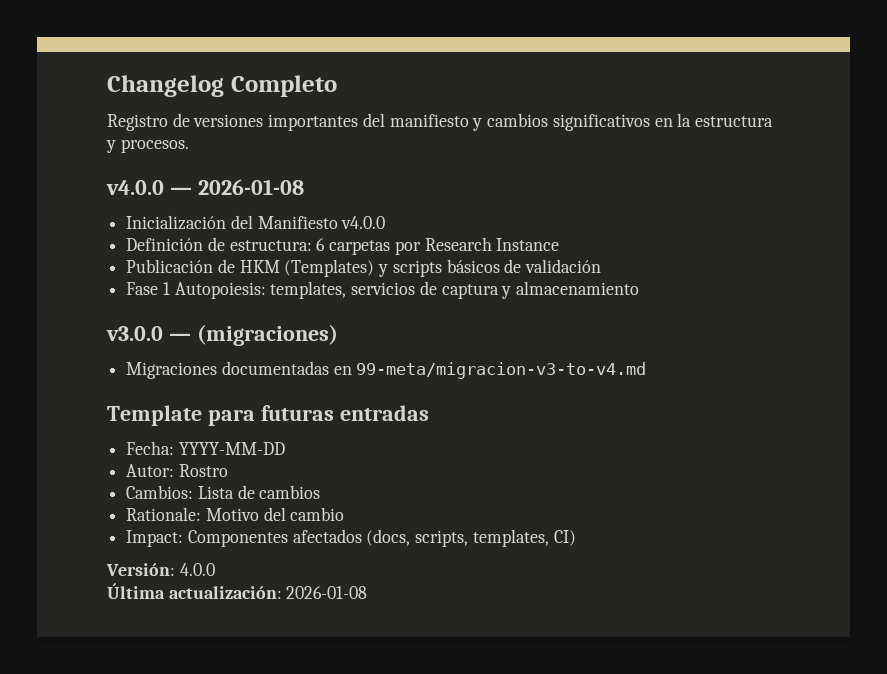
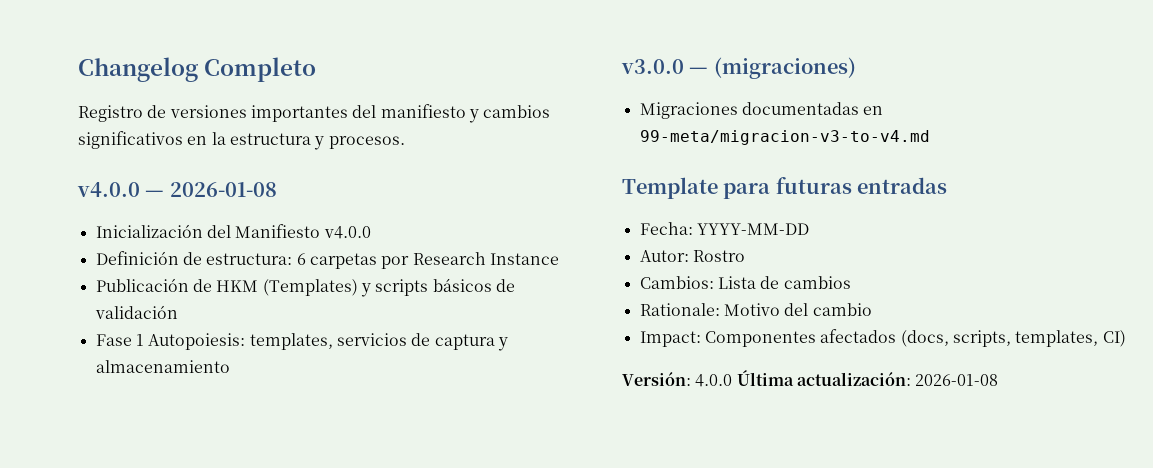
(215, 569) // -> (733, 380) none

